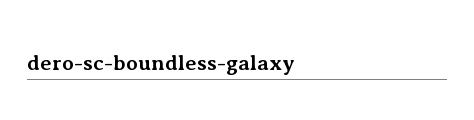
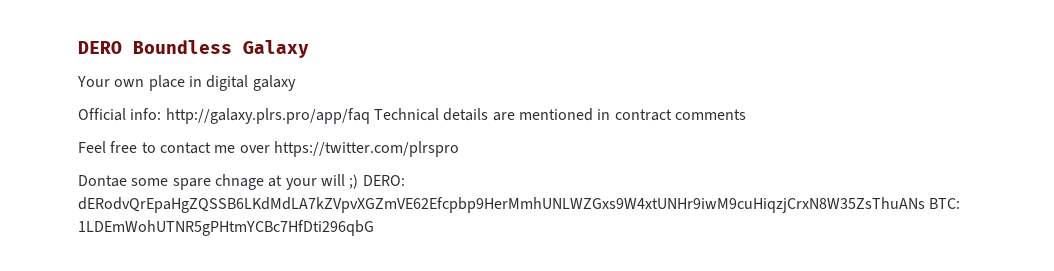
[27,55,295,75] dero-sc-boundless-galaxy -> [78,40,309,58] [77,75,296,91] [78,108,746,124] [78,141,459,157] [78,174,405,190] [78,197,961,213] [78,220,374,236] DERO Boundless Galaxy // Your own place in digital galaxy // Official info: http://galaxy.plrs.pro/app/faq Technical details are mentioned in contract comments // Feel free to contact me over https://twitter.com/plrspro // Dontae some spare chnage at your will ;) DERO: dERodvQrEpaHgZQSSB6LKdMdLA7kZVpvXGZmVE62Efcpbp9HerMmhUNLWZGxs9W4xtUNHr9iwM9cuHiqzjCrxN8W35ZsThuANs BTC: 1LDEmWohUTNR5gPHtmYCBc7HfDti296qbG

